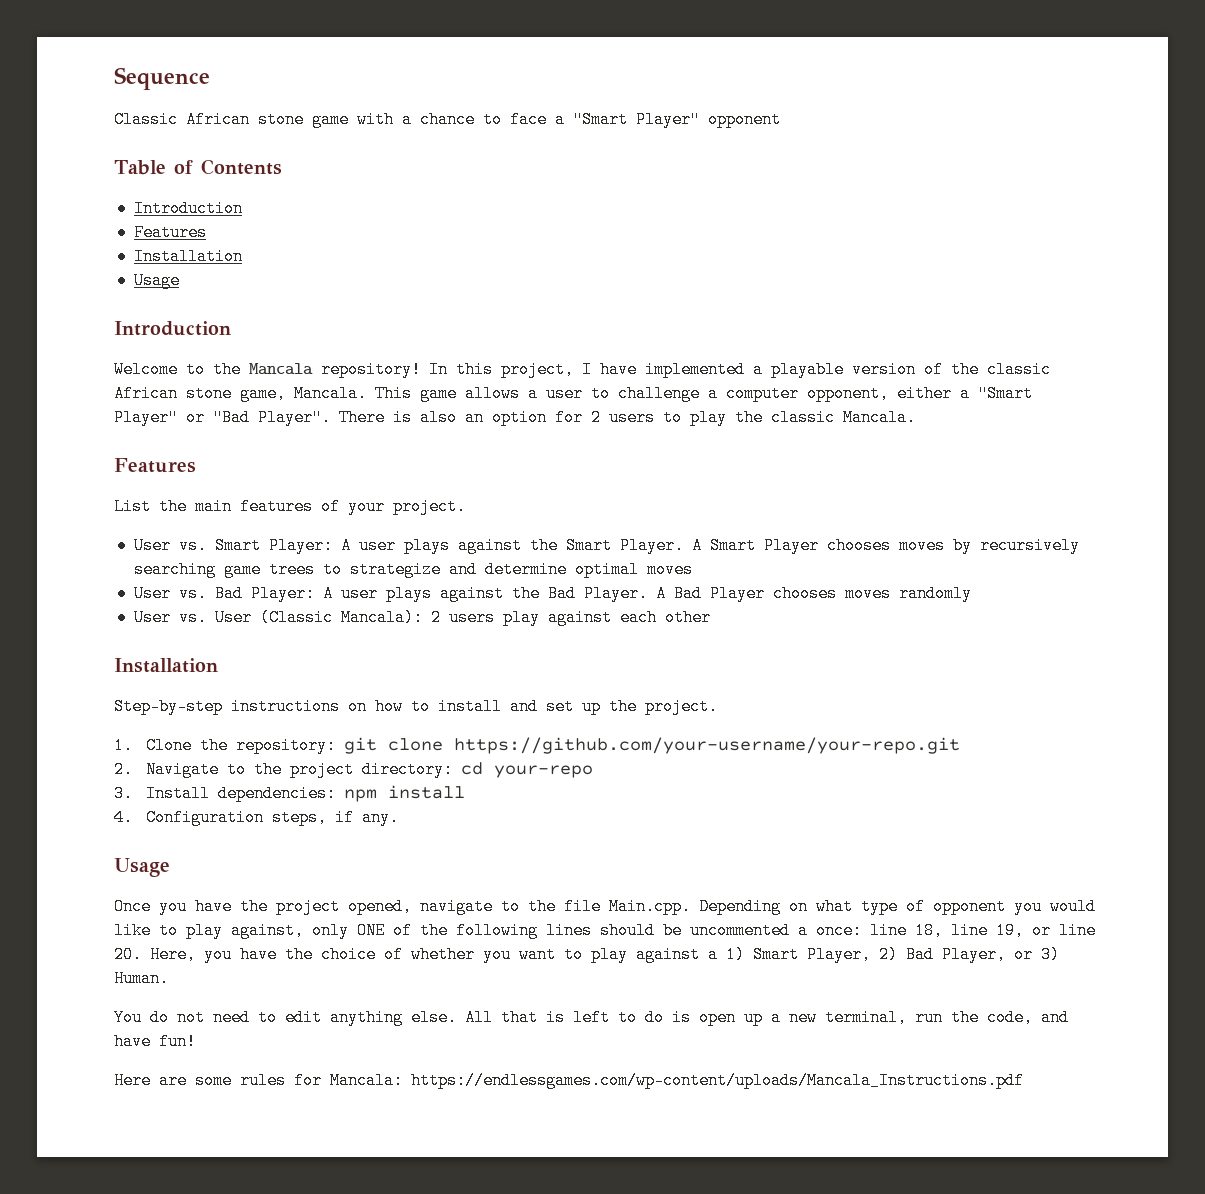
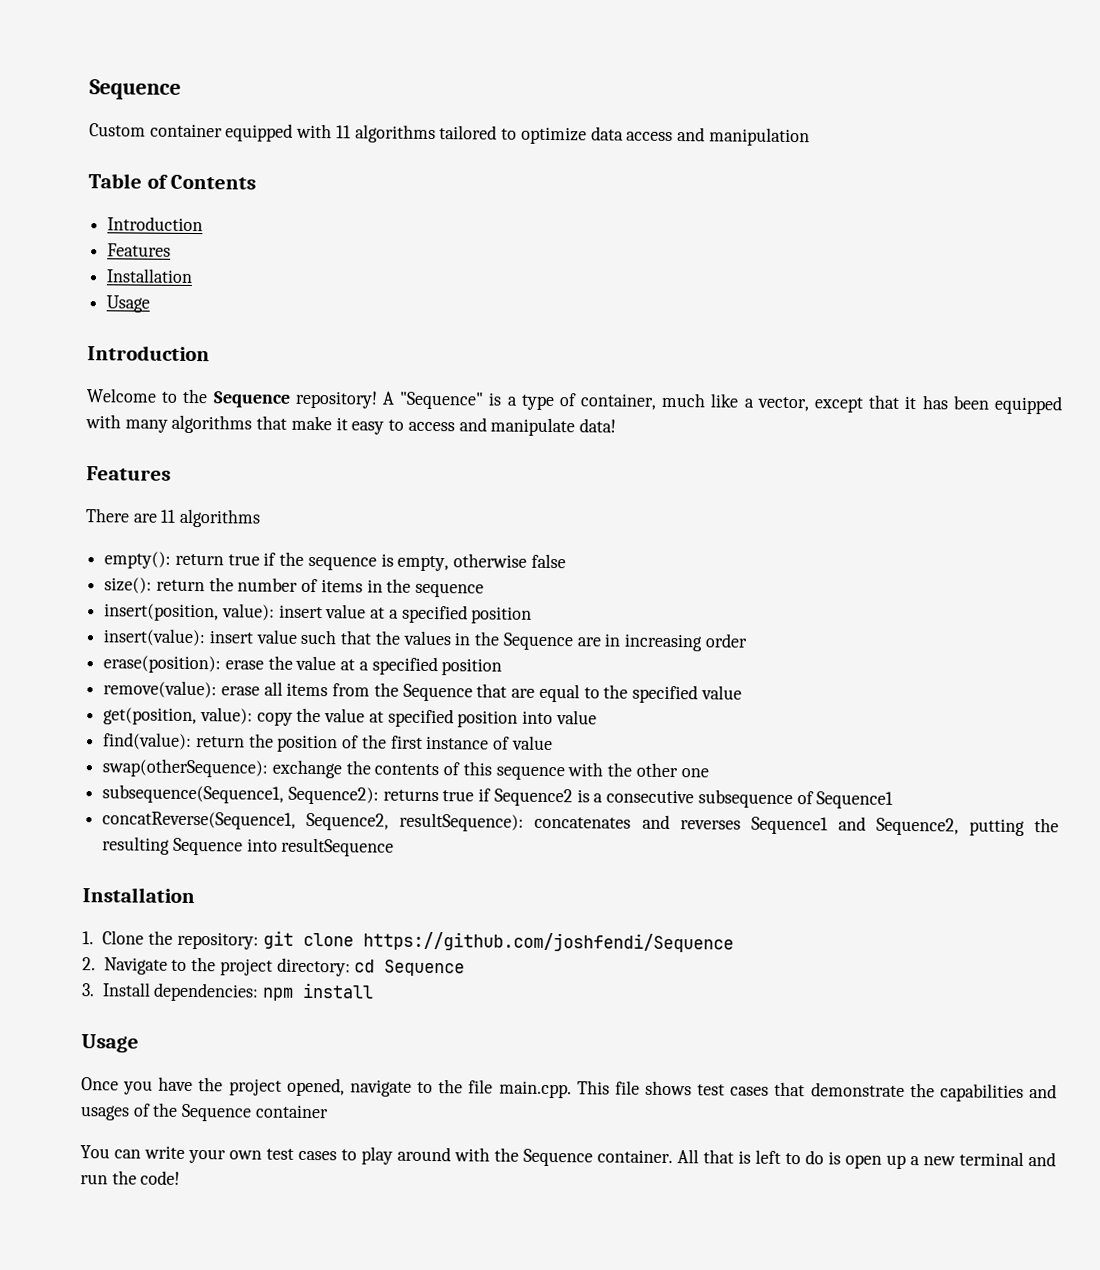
[114,67,210,90] [114,111,781,128] Sequence // Classic African stone game with a chance to face a "Smart Player" opponent -> [89,79,181,100] [89,123,810,147] Sequence // Custom container equipped with 11 algorithms tailored to optimize data access and manipulation
[249,361,1051,378] [114,385,1033,402] [114,409,916,426] [114,458,196,473] [114,498,466,515] [133,537,1080,554] [133,561,693,578] [133,585,972,602] [133,609,711,626] [114,658,218,673] [114,698,718,715] Mancala repository! In this project, I have implemented a playable version of the classic African stone game, Mancala. This game allows a user to challenge a computer opponent, either a "Smart Player" or "Bad Player". There is also an option for 2 users to play the classic Mancala. // Features // List the main features of your project. // User vs. Smart Player: A user plays against the Smart Player. A Smart Player chooses moves by recursively searching game trees to strategize and determine optimal moves // User vs. Bad Player: A user plays against the Bad Player. A Bad Player chooses moves randomly // User vs. User (Classic Mancala): 2 users play against each other // Installation // Step-by-step instructions on how to install and set up the project. -> [212,390,1063,415] [85,414,616,437] [86,466,171,481] [85,508,262,528] [104,551,566,572] [104,577,485,598] [104,603,533,624] [103,628,748,652] [103,655,503,676] [103,680,742,704] [103,707,597,728] [103,732,553,753] [102,758,709,781] [102,784,894,809] [102,811,1060,836] [102,836,395,857] [82,887,195,904] Sequence repository! A "Sequence" is a type of container, much like a vector, except that it has been equipped with many algorithms that make it easy to access and manipulate data! // Features // There are 11 algorithms // empty(): return true if the sequence is empty, otherwise false // size(): return the number of items in the sequence // insert(position, value): insert value at a specified position // insert(value): insert value such that the values in the Sequence are in increasing order // erase(position): erase the value at a specified position // remove(value): erase all items from the Sequence that are equal to the specified value // get(position, value): copy the value at specified position into value // find(value): return the position of the first instance of value // swap(otherSequence): exchange the contents of this sequence with the other one // subsequence(Sequence1, Sequence2): returns true if Sequence2 is a consecutive subsequence of Sequence1 // concatReverse(Sequence1, Sequence2, resultSequence): concatenates and reverses Sequence1 and Sequence2, putting the resulting Sequence into resultSequence // Installation
[454,737,961,754] https://github.com/your-username/your-repo.git -> [362,931,734,953] https://github.com/joshfendi/Sequence
[494,765,594,778] your-repo -> [384,959,466,977] Sequence
[114,809,400,826] // 4. Configuration steps, if any. -> (375, 990) none
[609,898,1096,915] [114,922,1096,939] [114,946,1060,963] [114,970,169,987] [114,1009,457,1026] Main.cpp. Depending on what type of opponent you would like to play against, only ONE of the following lines should be uncommented a once: line 18, line 19, or line 20. Here, you have the choice of whether you want to play against a 1) Smart Player, 2) Bad Player, or 3) Human. // You do not need to edit anything else. -> [498,1080,1057,1102] [80,1102,329,1122] [80,1145,673,1167] main.cpp. This file shows test cases that demonstrate the capabilities and usages of the Sequence container // You can write your own test cases to play around with the Sequence container.
[825,1009,1069,1026] [114,1033,196,1050] [114,1072,1024,1089] terminal, run the code, and have fun! // Here are some rules for Mancala: https://endlessgames.com/wp-content/uploads/Mancala_Instructions.pdf -> [959,1151,1056,1167] [80,1170,181,1185] terminal and run the code!

